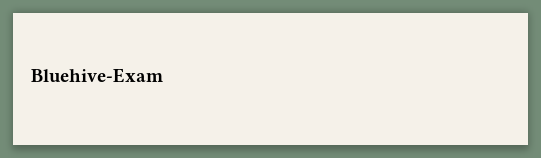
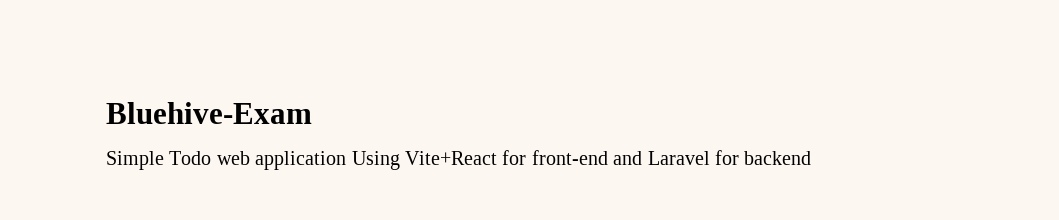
(163, 75) none -> [106,150,812,170] // Simple Todo web application Using Vite+React for front-end and Laravel for backend

